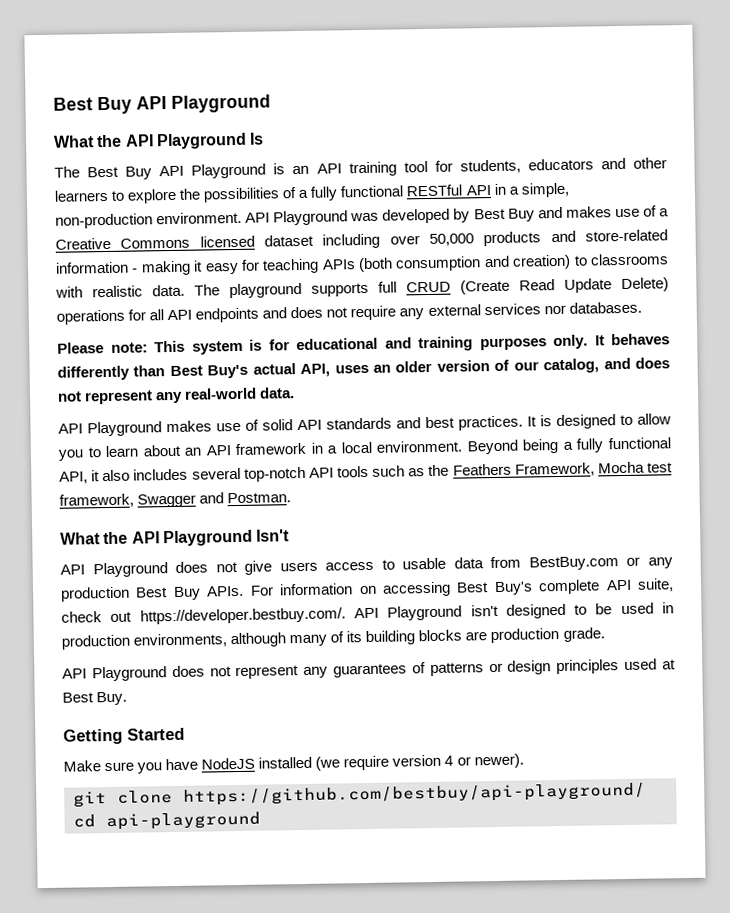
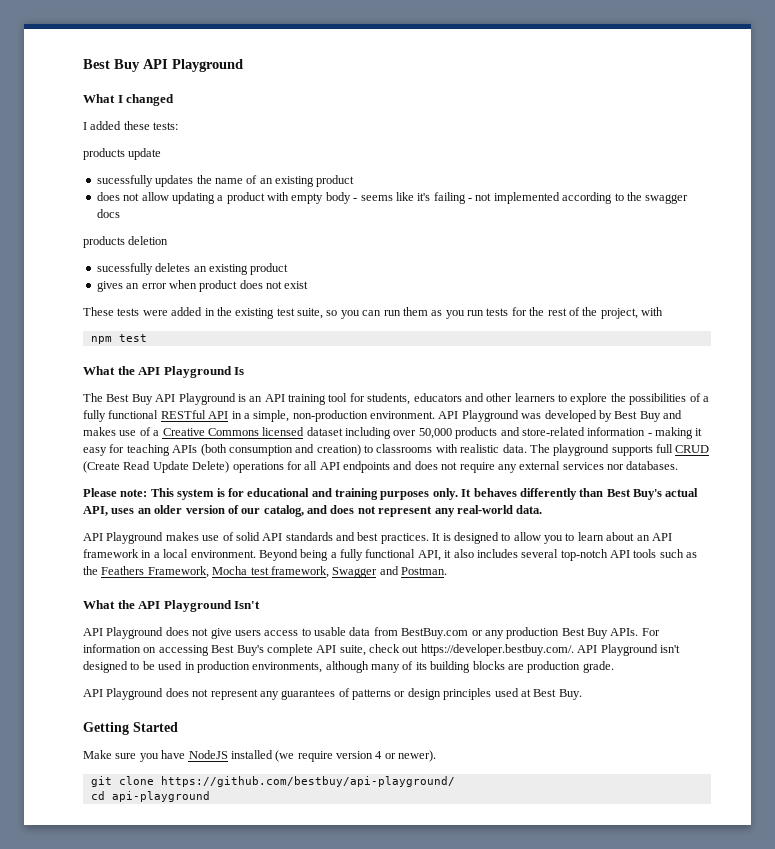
[53,94,271,115] Best Buy API Playground -> [83,59,243,72] [83,94,175,106] [83,121,179,130] [83,148,162,160] [96,175,355,187] [96,192,689,204] [96,209,120,218] [83,236,169,248] [96,263,289,275] [96,280,309,292] [83,307,663,319] [90,334,147,344] Best Buy API Playground // What I changed // I added these tests: // products update // sucessfully updates the name of an existing product // does not allow updating a product with empty body - seems like it's failing - not implemented according to the swagger docs // products deletion // sucessfully deletes an existing product // gives an error when product does not exist // These tests were added in the existing test suite, so you can run them as you run tests for the rest of the project, with // npm test

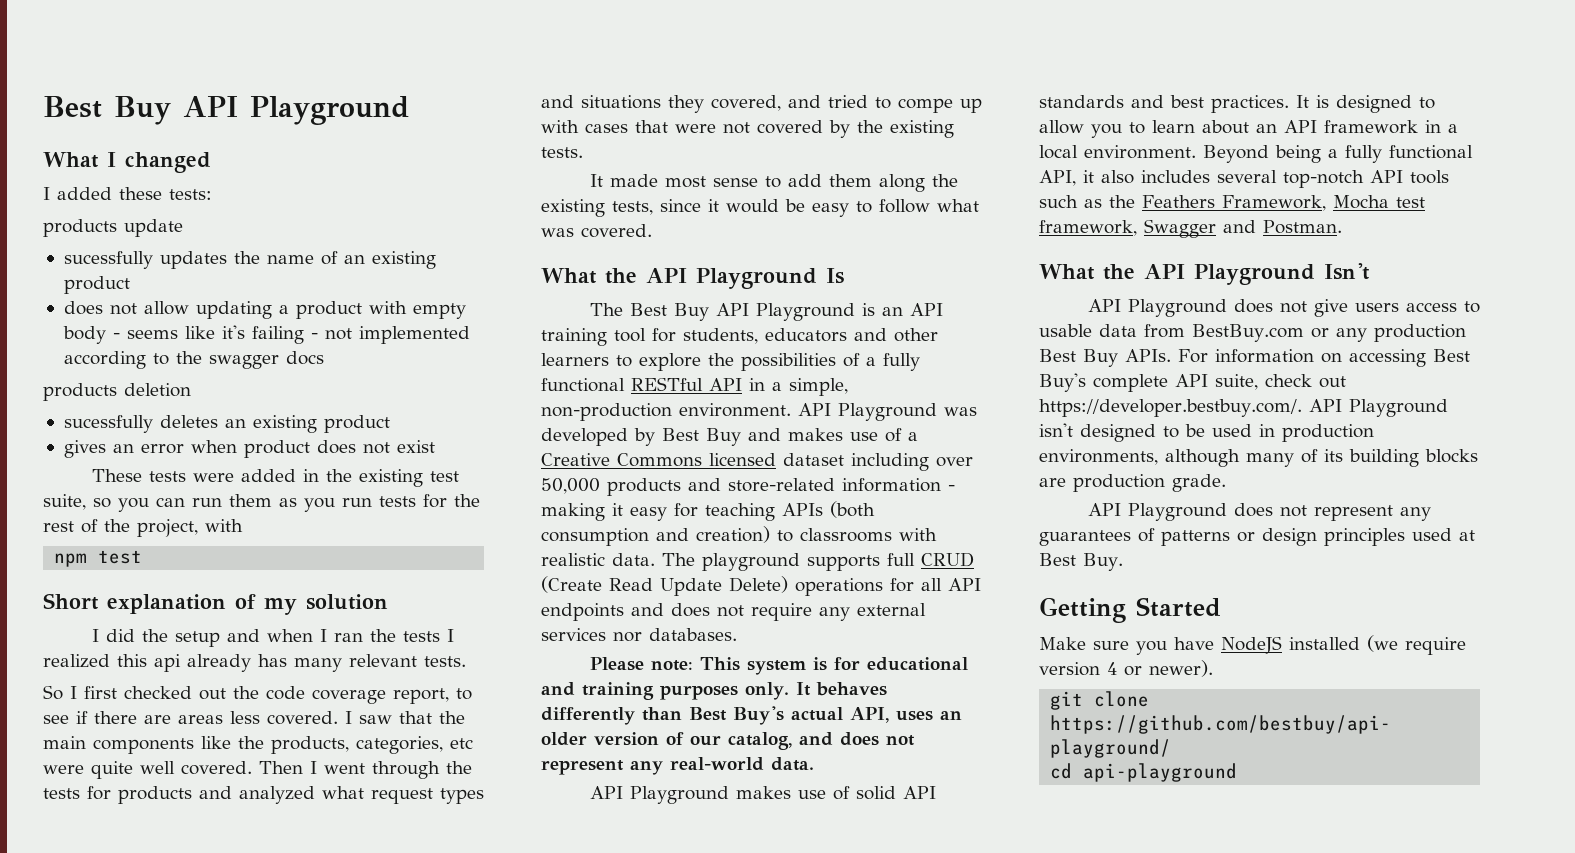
(147, 338) none -> [43,593,388,615] [91,629,454,647] [43,654,466,672] [43,685,472,704] [43,711,465,725] [43,736,473,754] [43,761,472,779] [43,786,484,804] [541,95,982,113] [541,120,954,138] [541,147,583,158] [589,174,958,192] [541,199,979,217] [541,224,652,238] // Short explanation of my solution // I did the setup and when I ran the tests I realized this api already has many relevant tests. // So I first checked out the code coverage report, to see if there are areas less covered. I saw that the main components like the products, categories, etc were quite well covered. Then I went through the tests for products and analyzed what request types and situations they covered, and tried to compe up with cases that were not covered by the existing tests. // It made most sense to add them along the existing tests, since it would be easy to follow what was covered.

